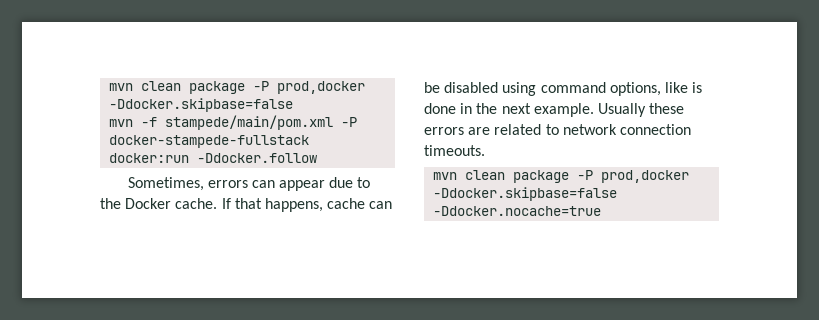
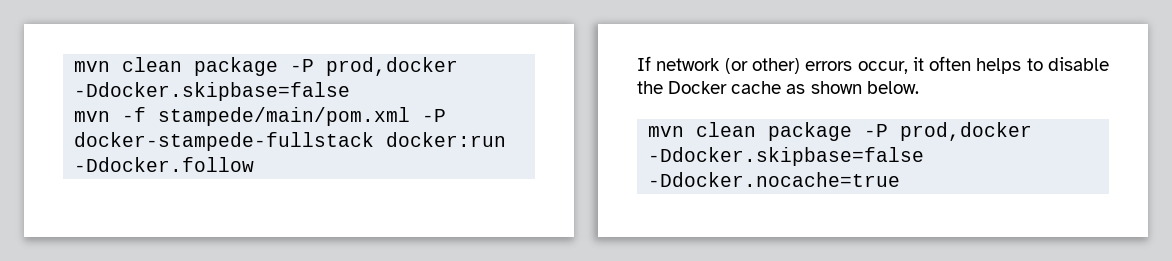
[127,177,371,191] [100,198,393,212] [424,82,703,96] [424,103,685,117] [424,124,691,135] [424,145,485,156] Sometimes, errors can appear due to the Docker cache. If that happens, cache can be disabled using command options, like is done in the next example. Usually these errors are related to network connection timeouts. -> [637,56,1109,74] [637,81,919,94] If network (or other) errors occur, it often helps to disable the Docker cache as shown below.

